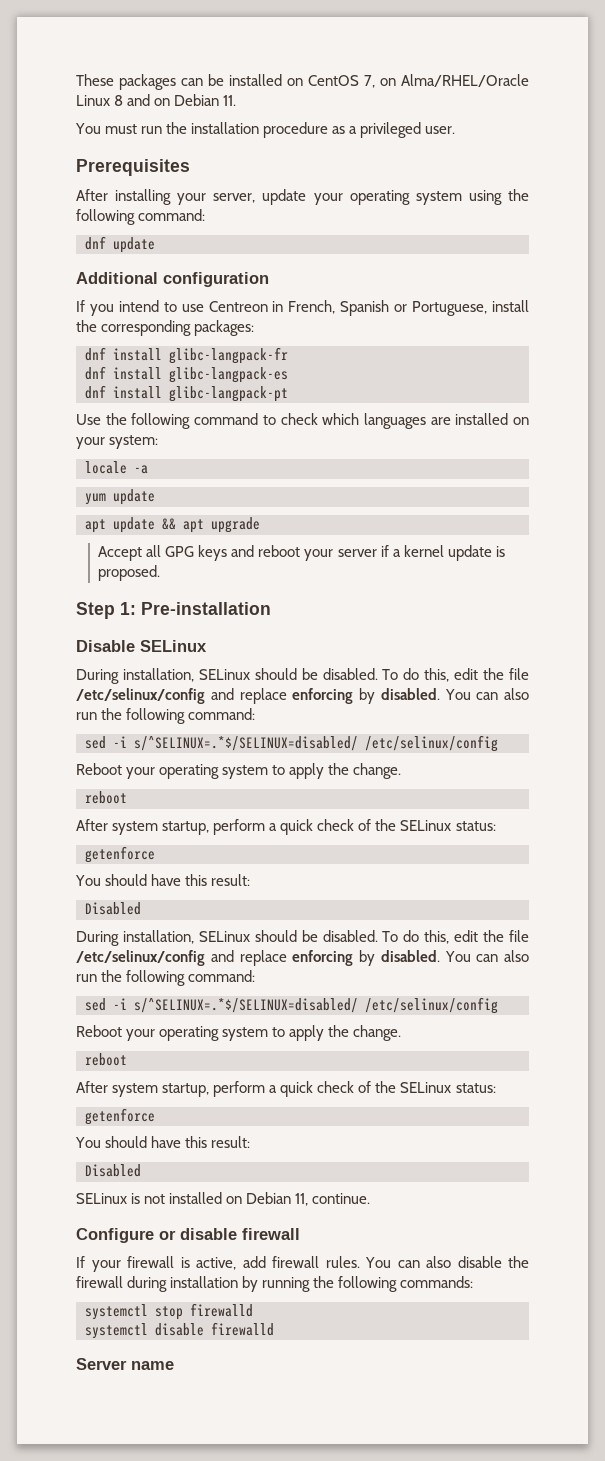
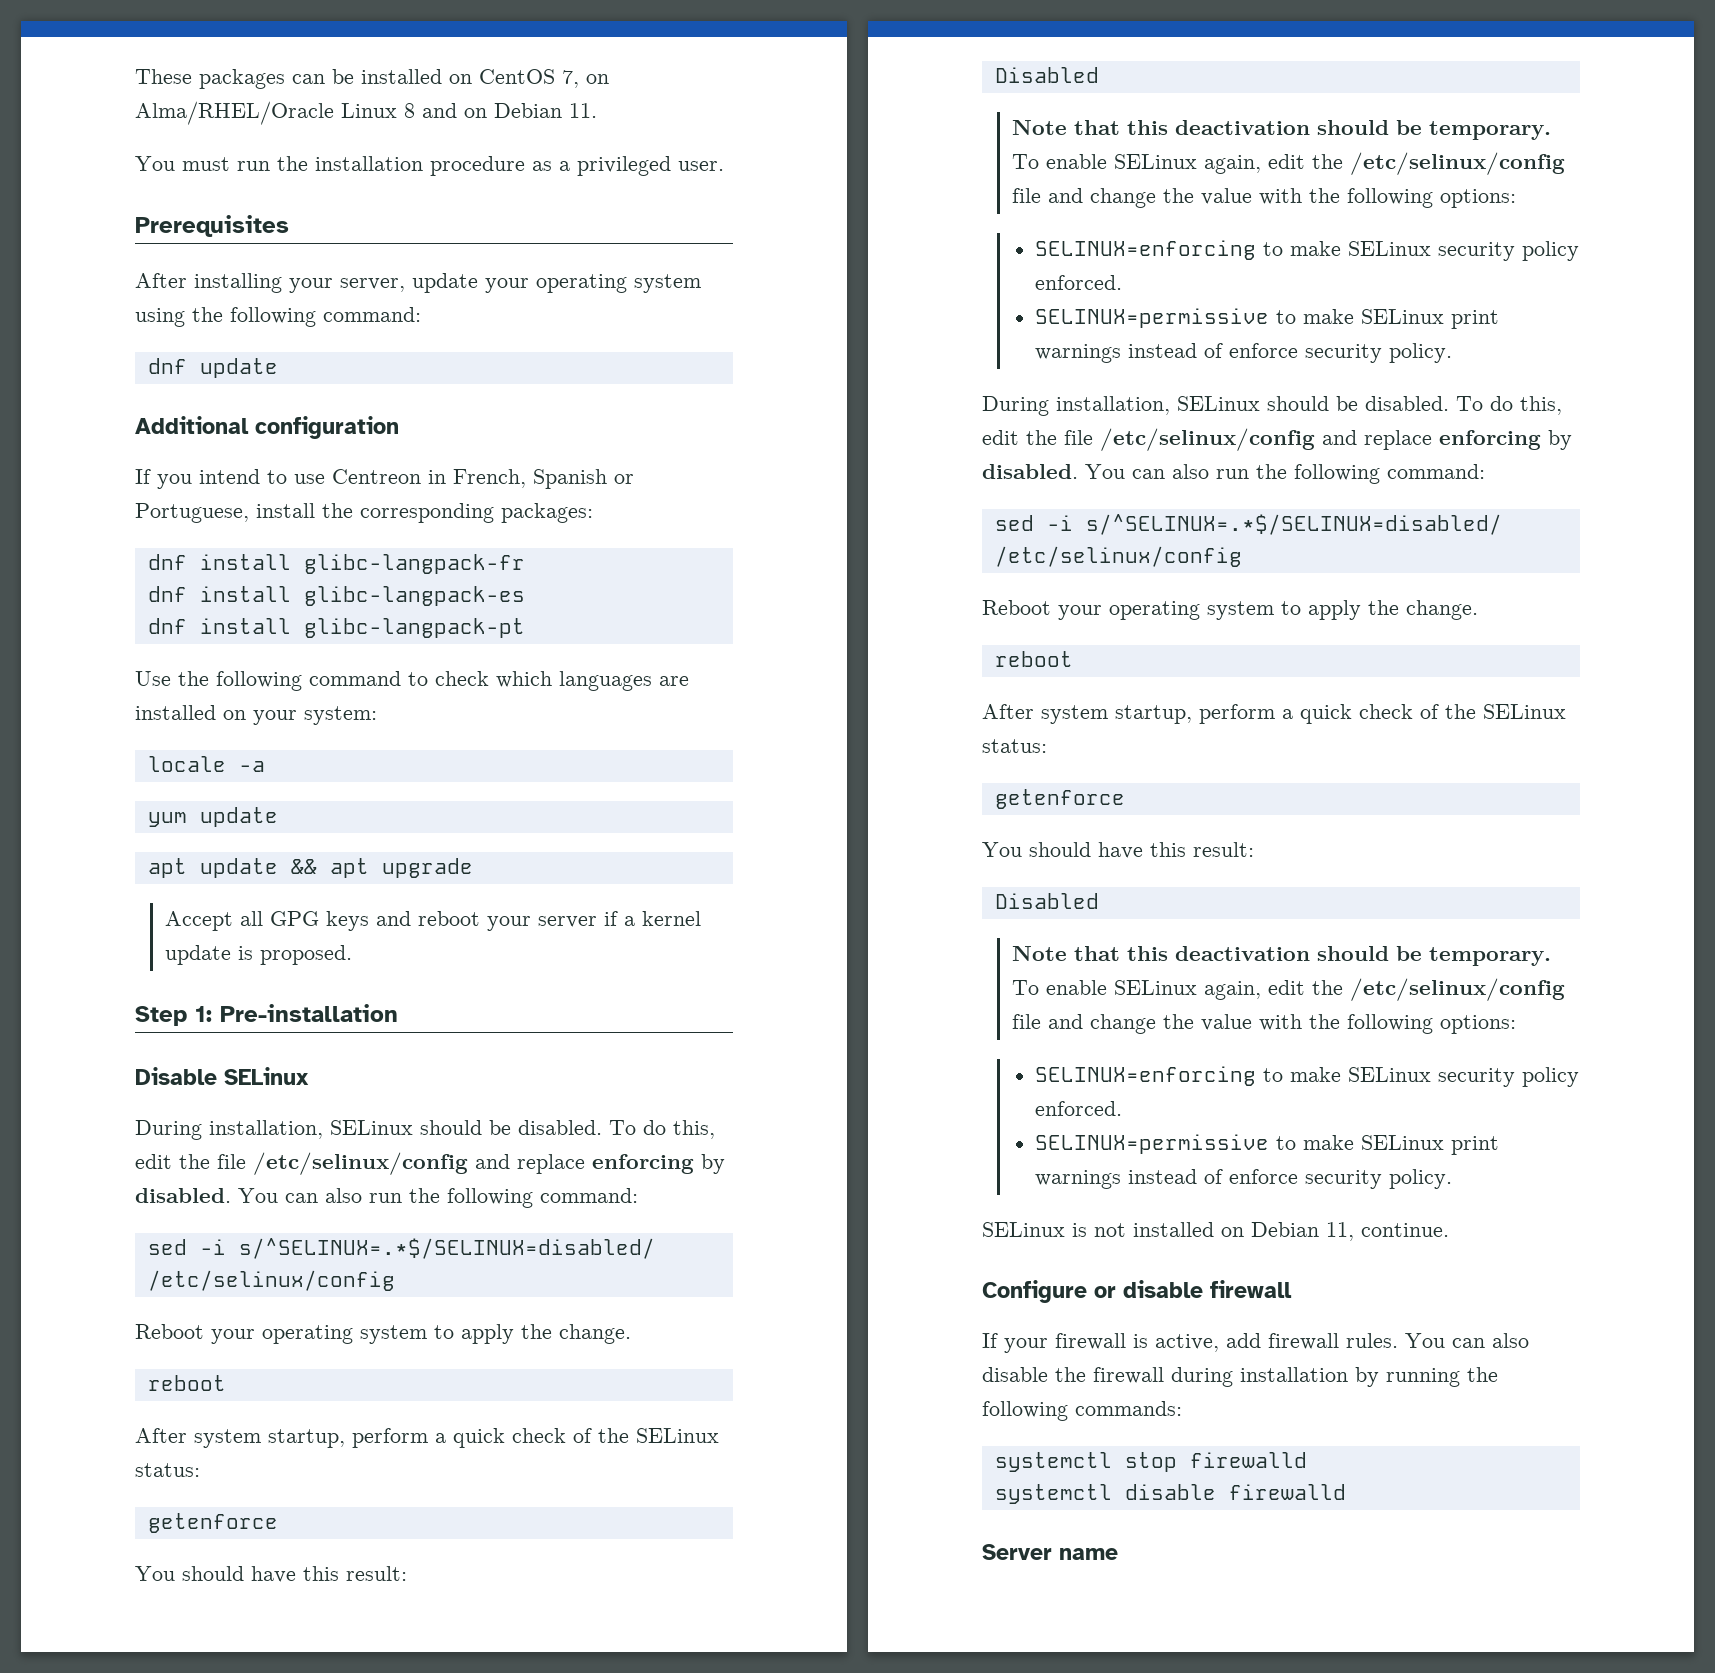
(141, 908) none -> [1011,120,1551,140] [1011,152,1565,175] [1011,188,1516,208] [1035,240,1580,261] [1035,275,1123,290] [1035,308,1500,329] [1035,343,1453,363] // Note that this deactivation should be temporary. To enable SELinux again, edit the /etc/selinux/config file and change the value with the following options: // SELINUX=enforcing to make SELinux security policy enforced. // SELINUX=permissive to make SELinux print warnings instead of enforce security policy.
(141, 1170) none -> [1011,946,1551,966] [1011,978,1565,1001] [1011,1014,1516,1034] [1035,1066,1580,1087] [1035,1101,1123,1116] [1035,1134,1500,1155] [1035,1169,1453,1189] // Note that this deactivation should be temporary. To enable SELinux again, edit the /etc/selinux/config file and change the value with the following options: // SELINUX=enforcing to make SELinux security policy enforced. // SELINUX=permissive to make SELinux print warnings instead of enforce security policy.

